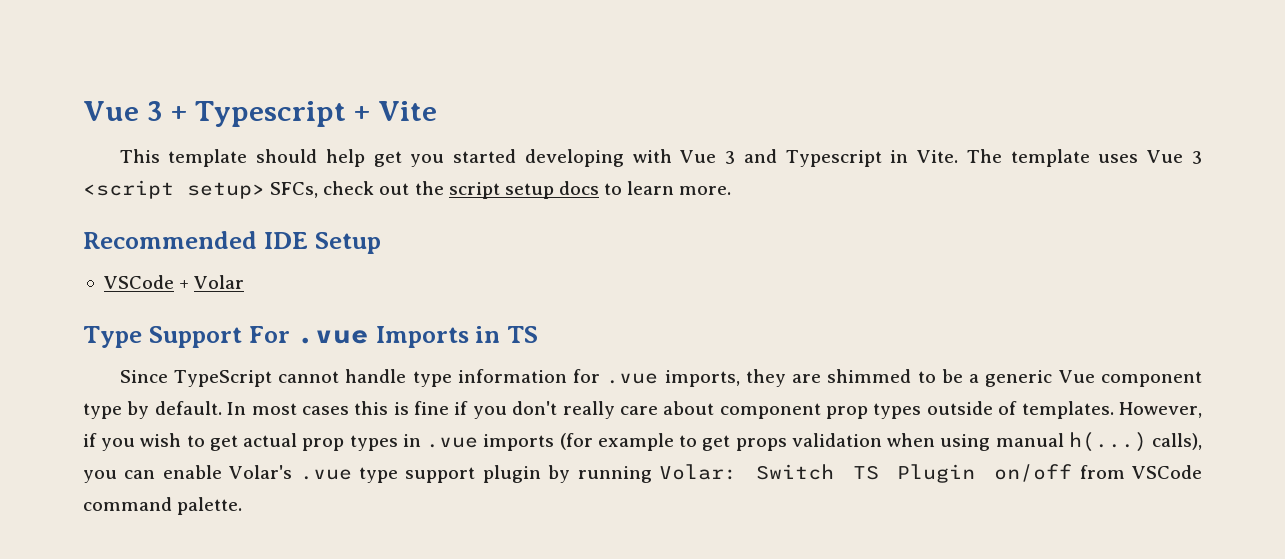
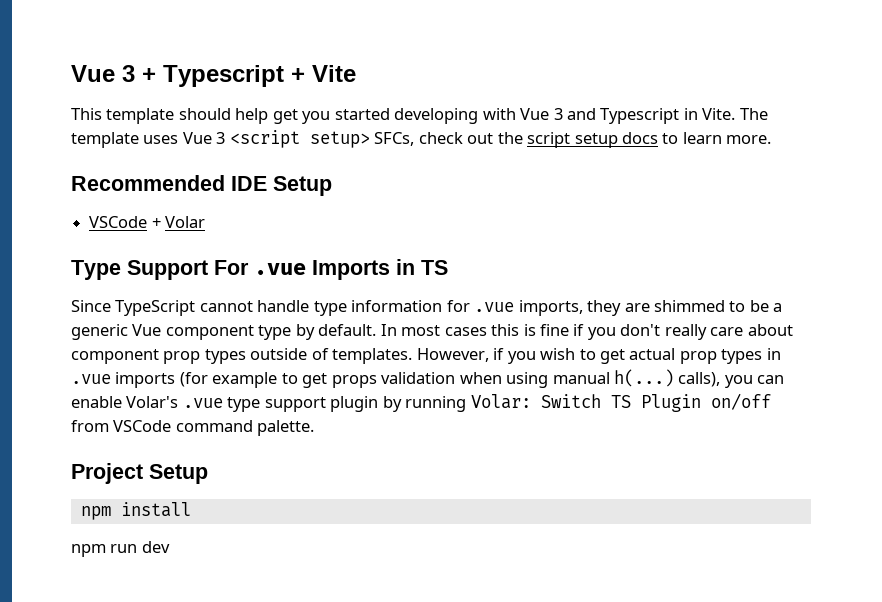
(243, 506) none -> [71,463,208,484] [80,502,191,520] [71,541,170,557] // Project Setup // npm install // npm run dev

